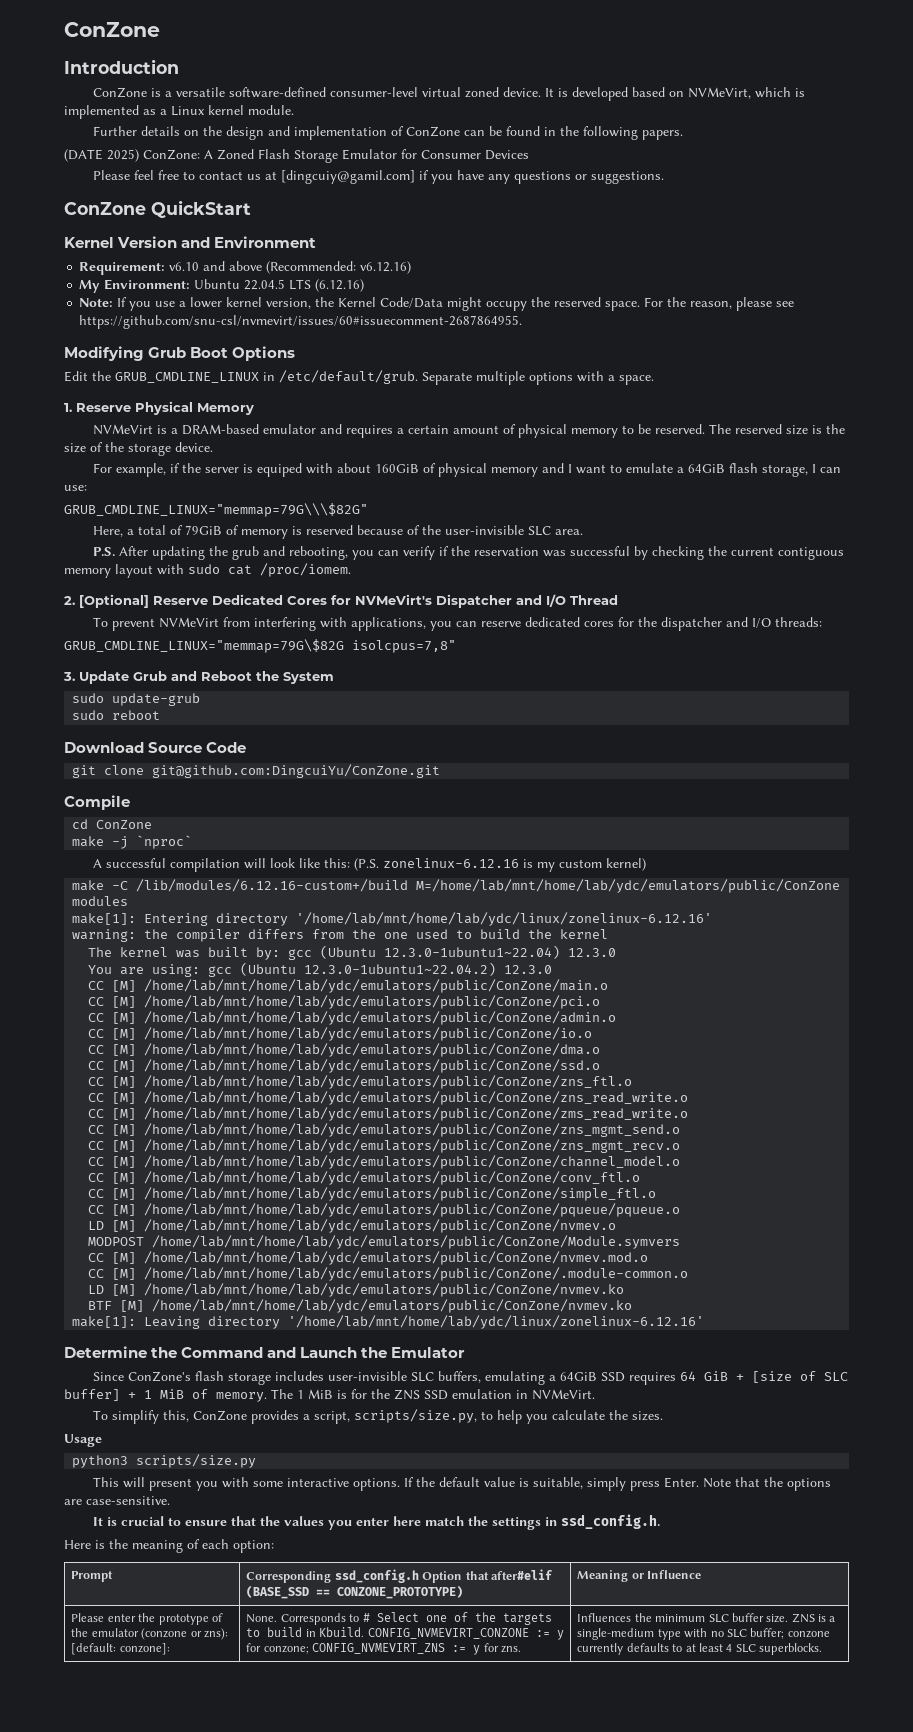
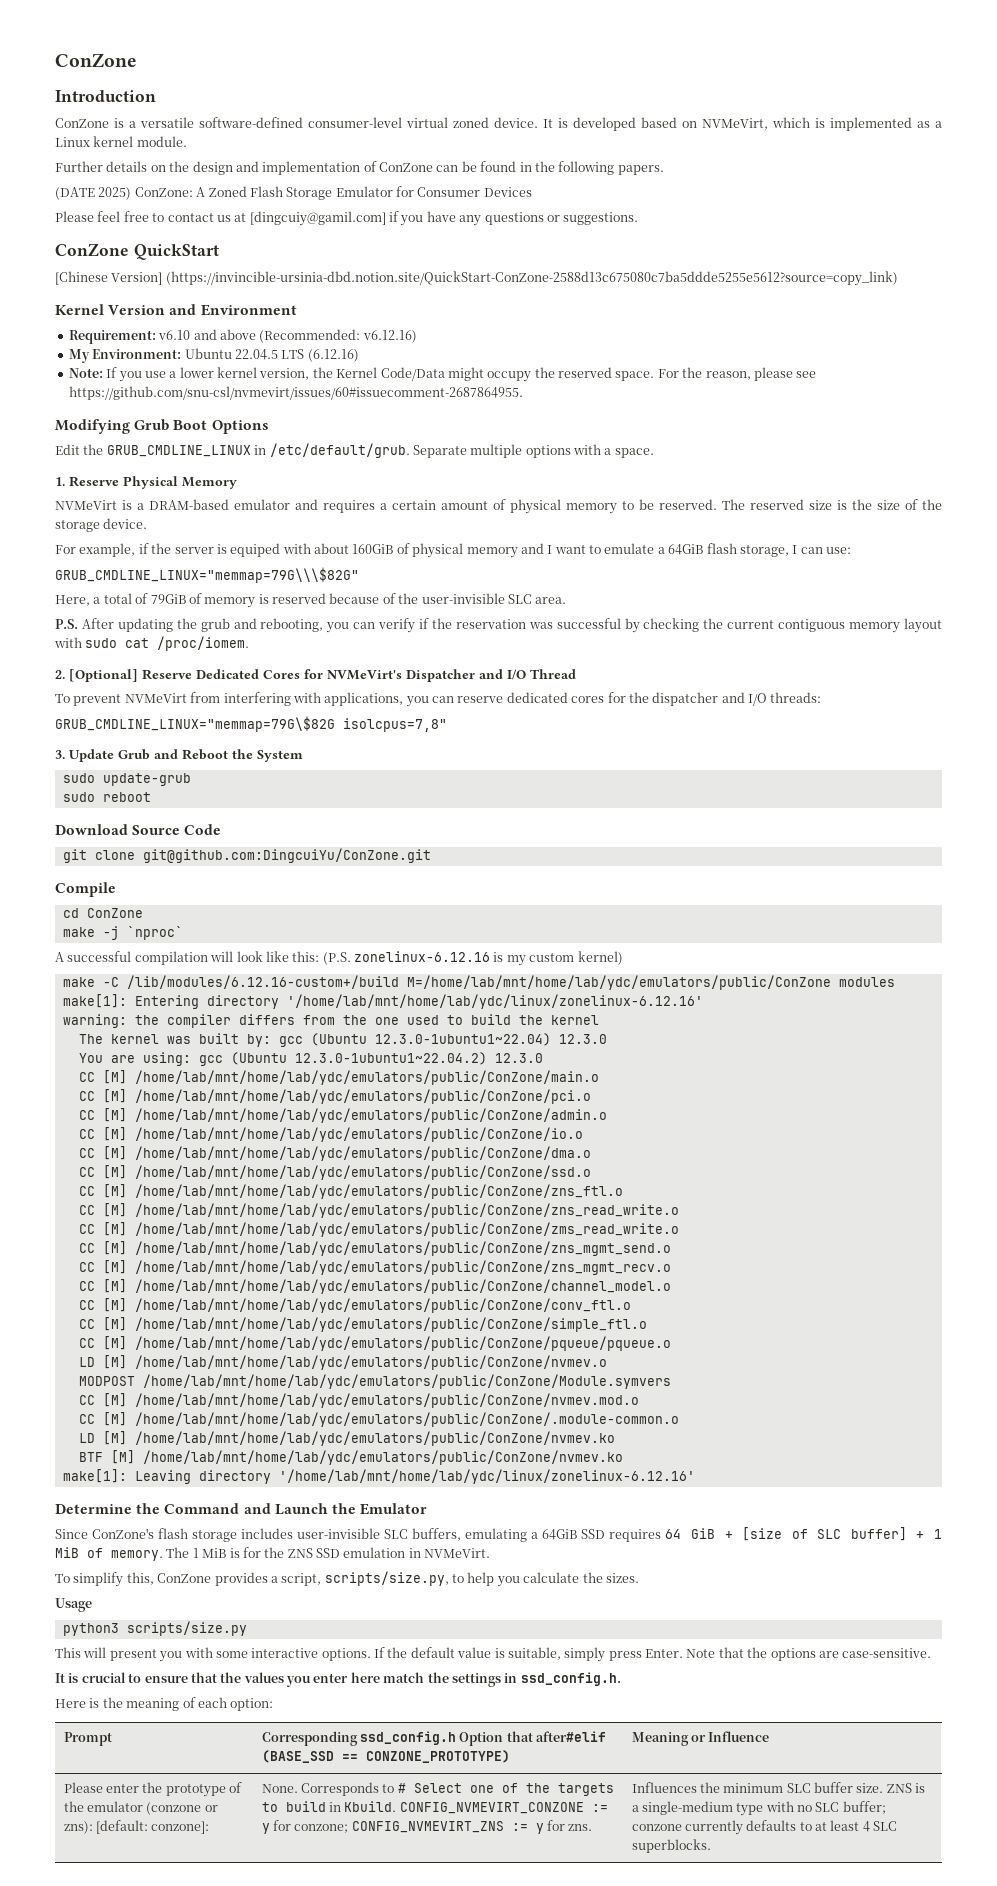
(251, 209) none -> [55,271,898,286] // [Chinese Version] (https://invincible-ursinia-dbd.notion.site/QuickStart-ConZone-2588d13c675080c7ba5ddde5255e5612?source=copy_link)

